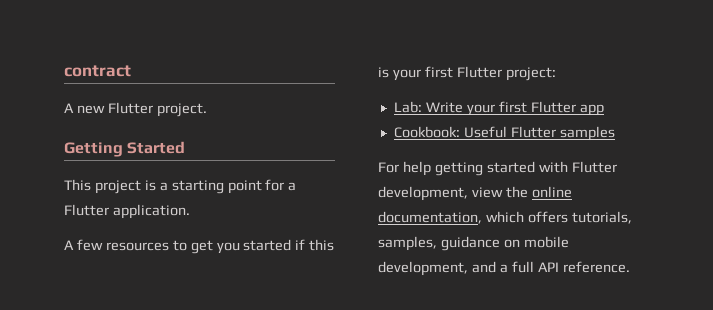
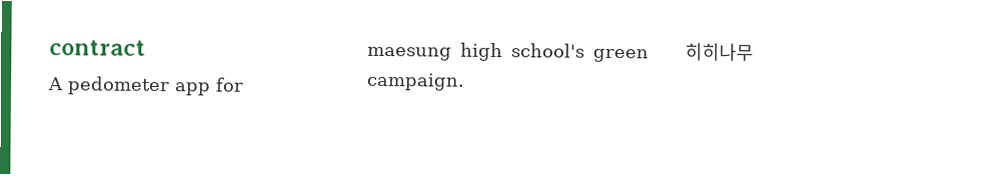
[76,102,207,117] [64,141,186,157] [64,179,297,194] [64,204,190,219] [64,239,335,254] [378,66,556,81] [393,101,604,116] [393,126,615,141] [378,161,617,176] [378,186,572,201] [378,211,632,224] [378,236,569,251] [378,261,630,276] new Flutter project. // Getting Started // This project is a starting point for a Flutter application. // A few resources to get you started if this is your first Flutter project: // Lab: Write your first Flutter app // Cookbook: Useful Flutter samples // For help getting started with Flutter development, view the online documentation, which offers tutorials, samples, guidance on mobile development, and a full API reference. -> [67,76,244,96] [367,42,649,63] [367,72,465,91] [685,42,754,62] pedometer app for maesung high school's green campaign. // 히히나무

